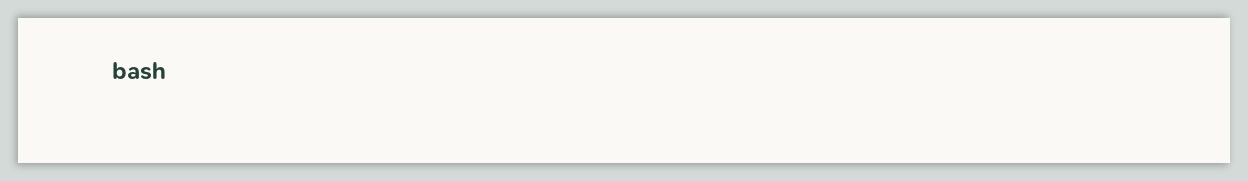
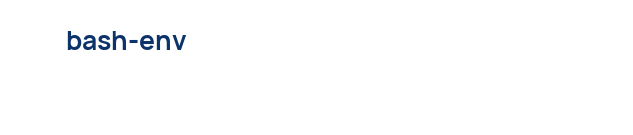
[112,62,166,80] bash -> [66,31,187,50] bash-env

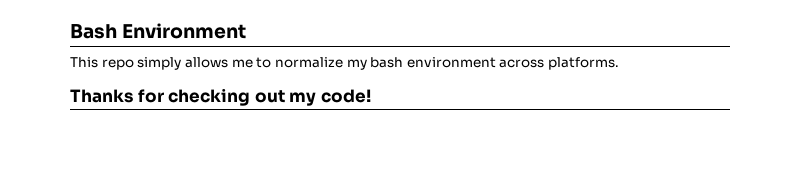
[66,31,187,50] bash-env -> [70,23,247,39] [70,57,620,70] [70,88,371,106] Bash Environment // This repo simply allows me to normalize my bash environment across platforms. // Thanks for checking out my code!

